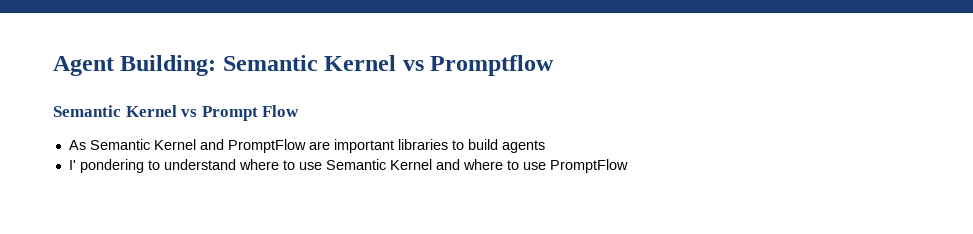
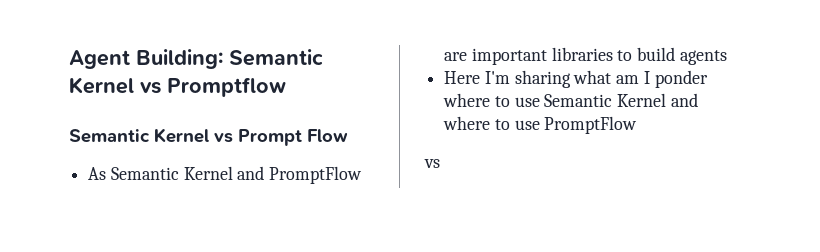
[68,159,236,173] I' pondering to understand -> [444,70,708,88] Here I'm sharing what am I ponder
(628, 166) none -> [424,159,440,168] // vs

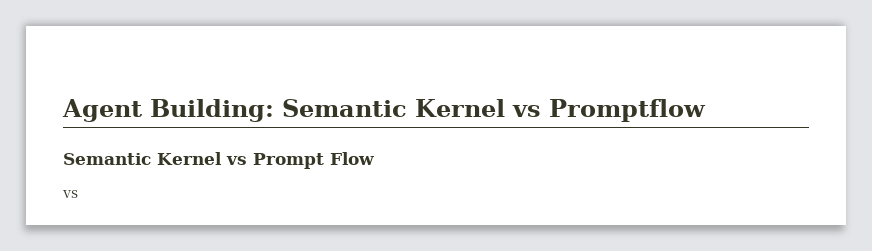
[88,166,363,184] [444,47,727,65] [444,70,708,88] [443,93,698,107] [443,116,638,134] // As Semantic Kernel and PromptFlow are important libraries to build agents // Here I'm sharing what am I ponder where to use Semantic Kernel and where to use PromptFlow -> (374, 158) none

